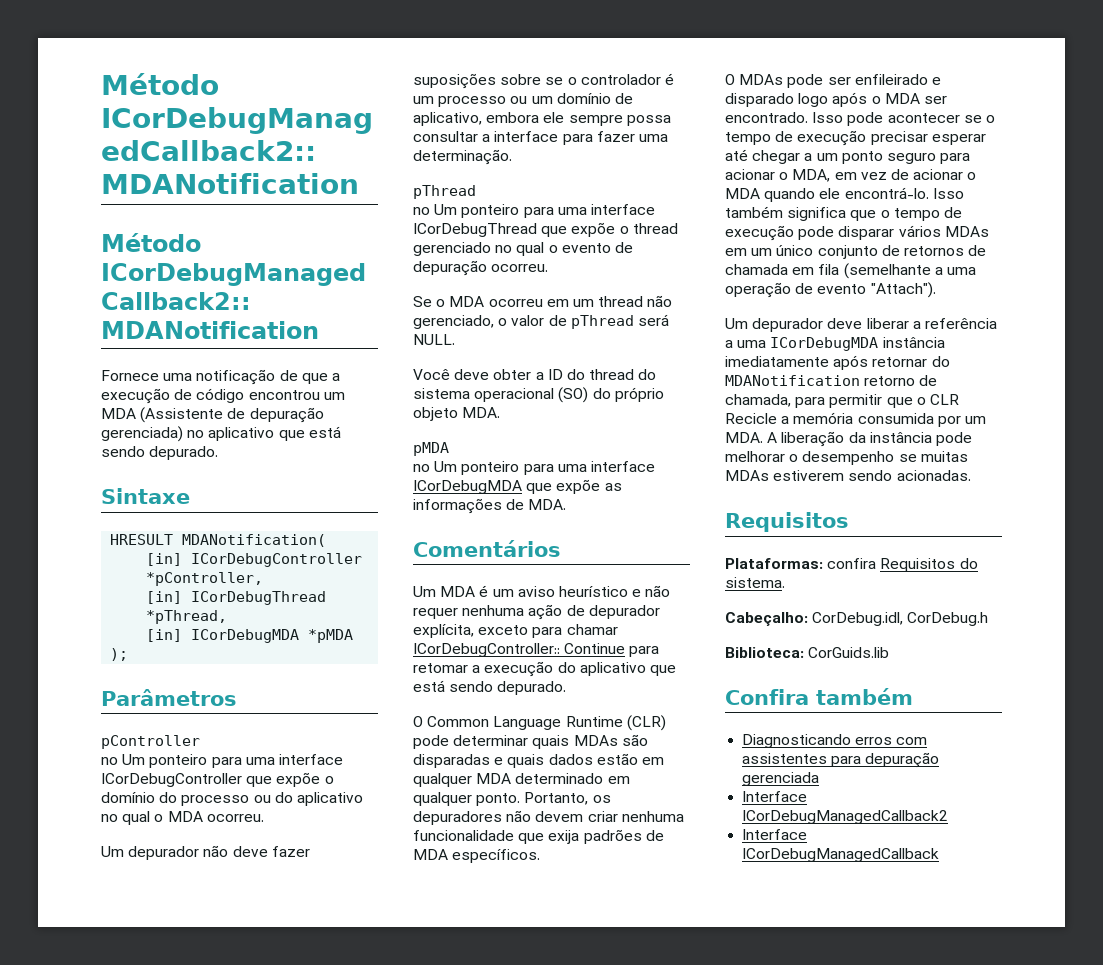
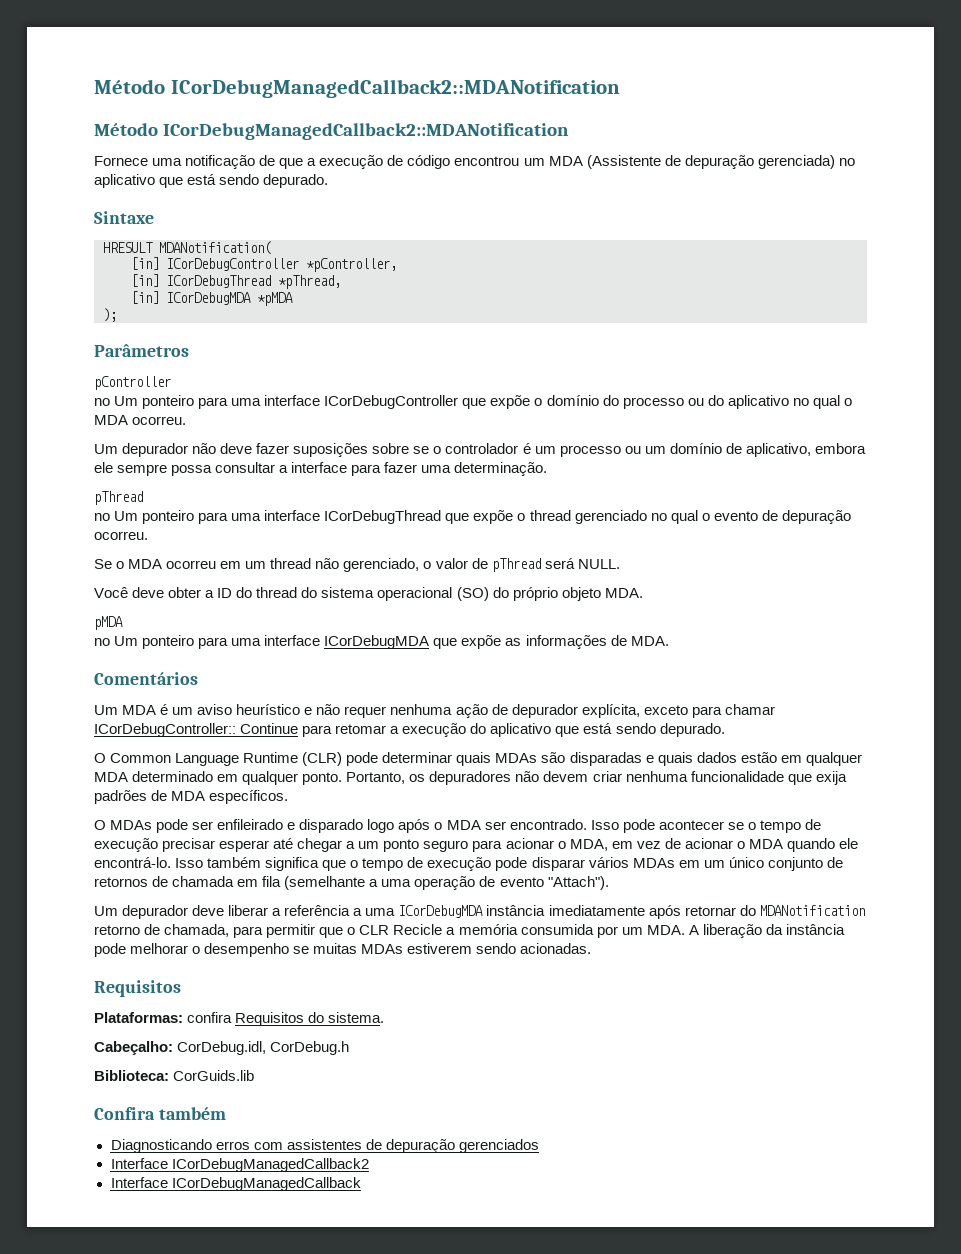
[831,752,940,768] [742,772,820,786] para depuração gerenciada -> [365,1139,539,1153] de depuração gerenciados

